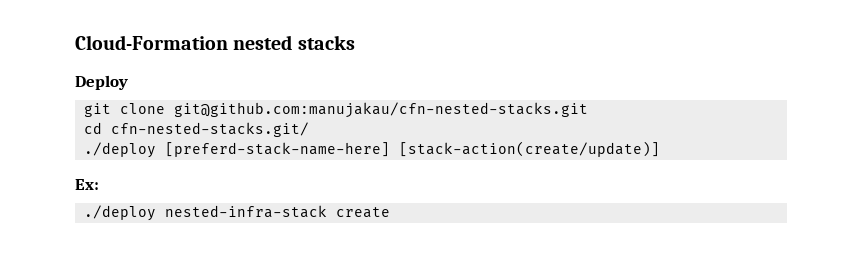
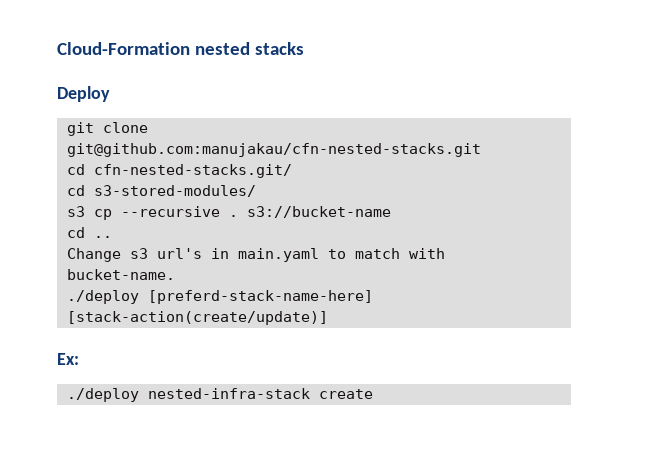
(309, 129) none -> [67,185,257,197] [67,206,392,220] [67,227,113,238] [67,248,446,262] [67,269,176,280] // cd s3-stored-modules/ // s3 cp --recursive . s3://bucket-name // cd .. // Change s3 url's in main.yaml to match with bucket-name.

